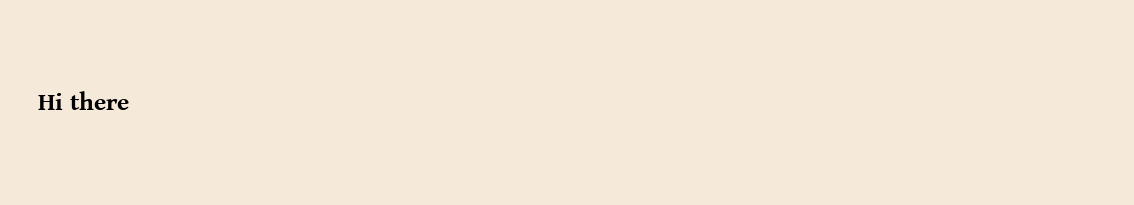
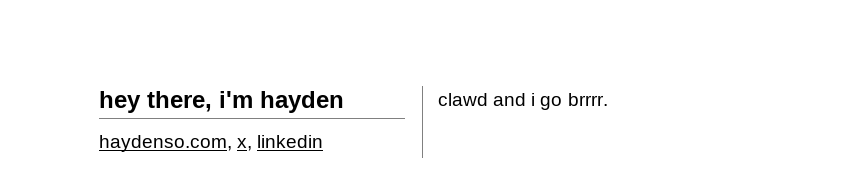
[38,91,129,110] Hi there -> [99,91,344,113] [99,135,324,152] [438,93,608,110] hey there, i'm hayden // haydenso.com, x, linkedin // clawd and i go brrrr.

